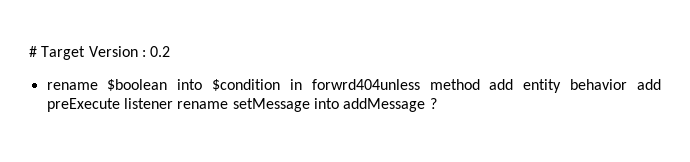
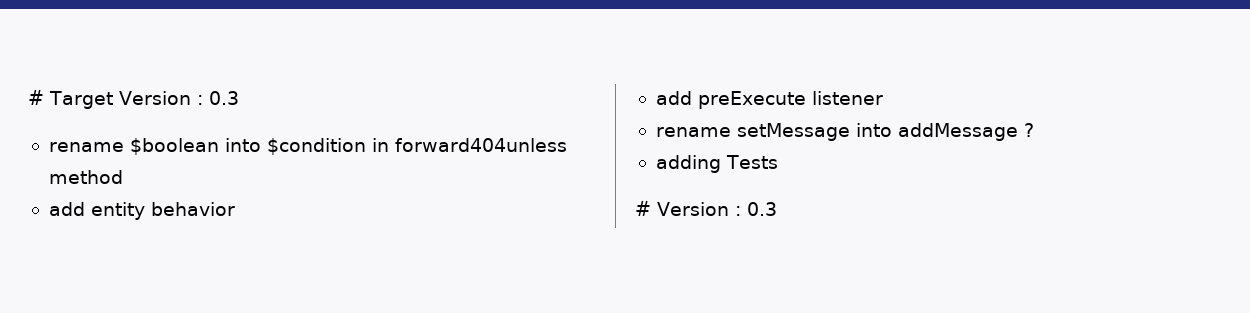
[150,46,171,57] 0.2 -> [208,91,239,105] 0.3
[311,79,420,90] forwrd404unless -> [394,138,567,152] forward404unless
(480, 84) none -> (123, 177) //
(628, 84) none -> (235, 209) //
(173, 103) none -> (883, 98) //
(437, 103) none -> [655,155,778,173] [635,201,777,216] // adding Tests // # Version : 0.3

